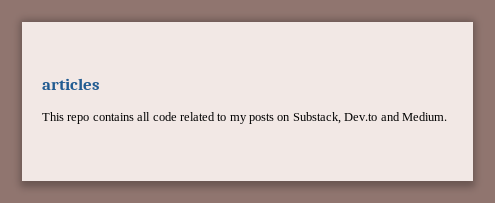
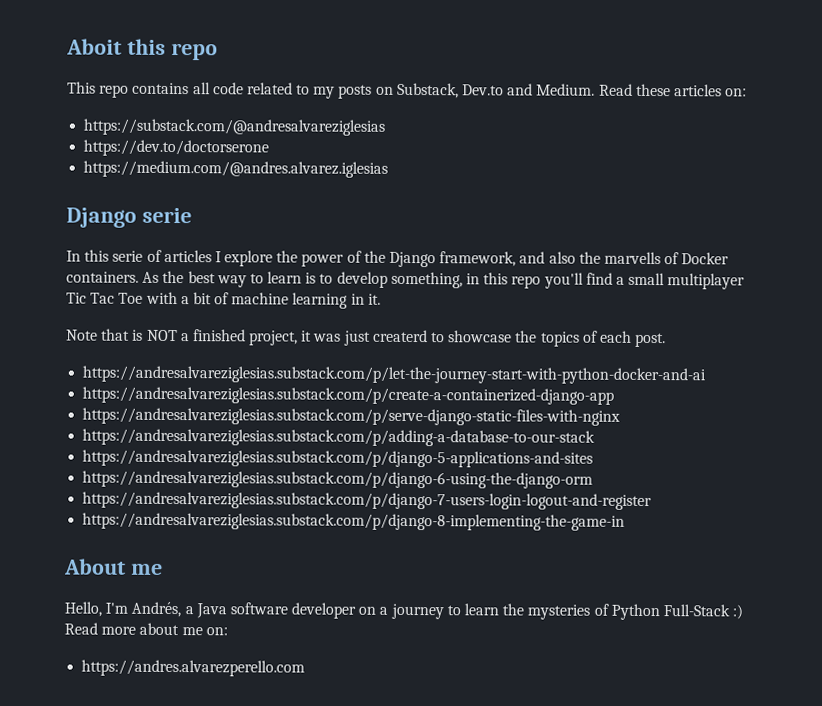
[42,78,100,90] articles -> [66,38,218,61] Aboit this repo
(447, 116) none -> [598,83,748,97] [83,118,386,136] [83,139,270,157] [83,160,389,178] [66,207,192,228] [66,249,730,268] [66,270,746,290] [66,291,381,309] [66,328,667,348] [82,365,707,385] [82,386,615,405] [82,407,621,426] [82,428,596,447] [82,449,594,468] [82,470,594,489] [82,491,653,511] [82,512,626,531] [64,558,163,575] [64,601,744,621] [64,622,228,636] [81,659,306,677] Read these articles on: // https://substack.com/@andresalvareziglesias // https://dev.to/doctorserone // https://medium.com/@andres.alvarez.iglesias // Django serie // In this serie of articles I explore the power of the Django framework, and also the marvells of Docker containers. As the best way to learn is to develop something, in this repo you'll find a small multiplayer Tic Tac Toe with a bit of machine learning in it. // Note that is NOT a finished project, it was just createrd to showcase the topics of each post. // https://andresalvareziglesias.substack.com/p/let-the-journey-start-with-python-docker-and-ai // https://andresalvareziglesias.substack.com/p/create-a-containerized-django-app // https://andresalvareziglesias.substack.com/p/serve-django-static-files-with-nginx // https://andresalvareziglesias.substack.com/p/adding-a-database-to-our-stack // https://andresalvareziglesias.substack.com/p/django-5-applications-and-sites // https://andresalvareziglesias.substack.com/p/django-6-using-the-django-orm // https://andresalvareziglesias.substack.com/p/django-7-users-login-logout-and-register // https://andresalvareziglesias.substack.com/p/django-8-implementing-the-game-in // About me // Hello, I'm Andrés, a Java software developer on a journey to learn the mysteries of Python Full-Stack :) Read more about me on: // https://andres.alvarezperello.com

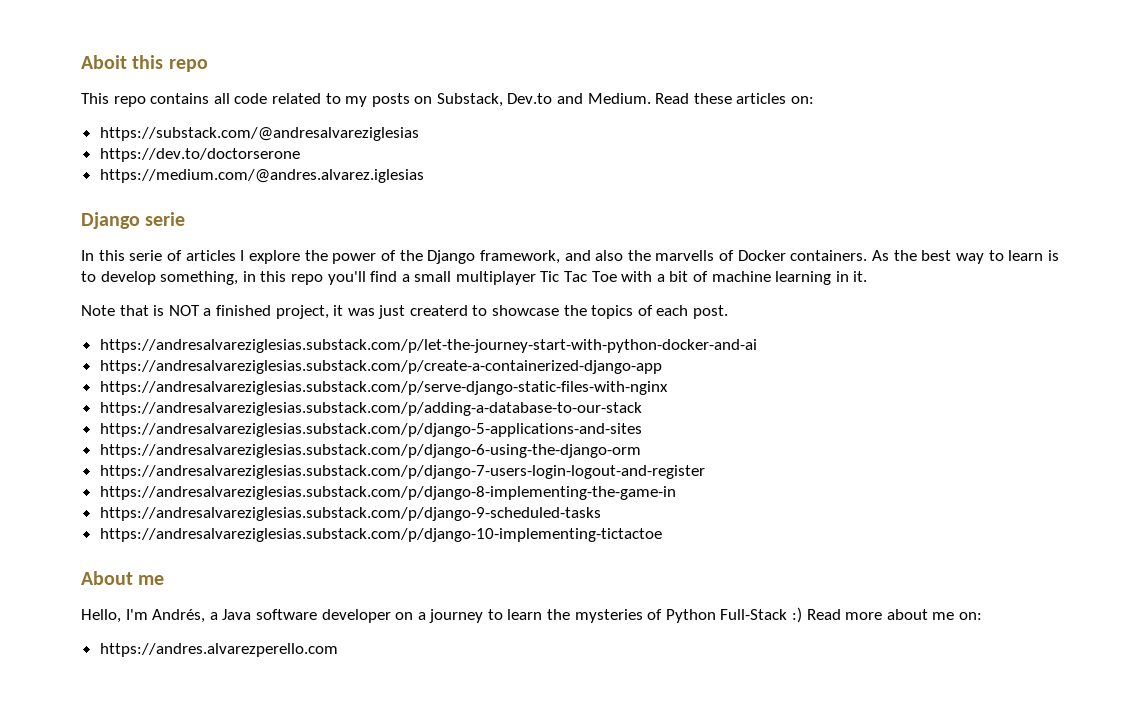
(626, 521) none -> [99,507,601,521] [99,528,662,542] // https://andresalvareziglesias.substack.com/p/django-9-scheduled-tasks // https://andresalvareziglesias.substack.com/p/django-10-implementing-tictactoe

